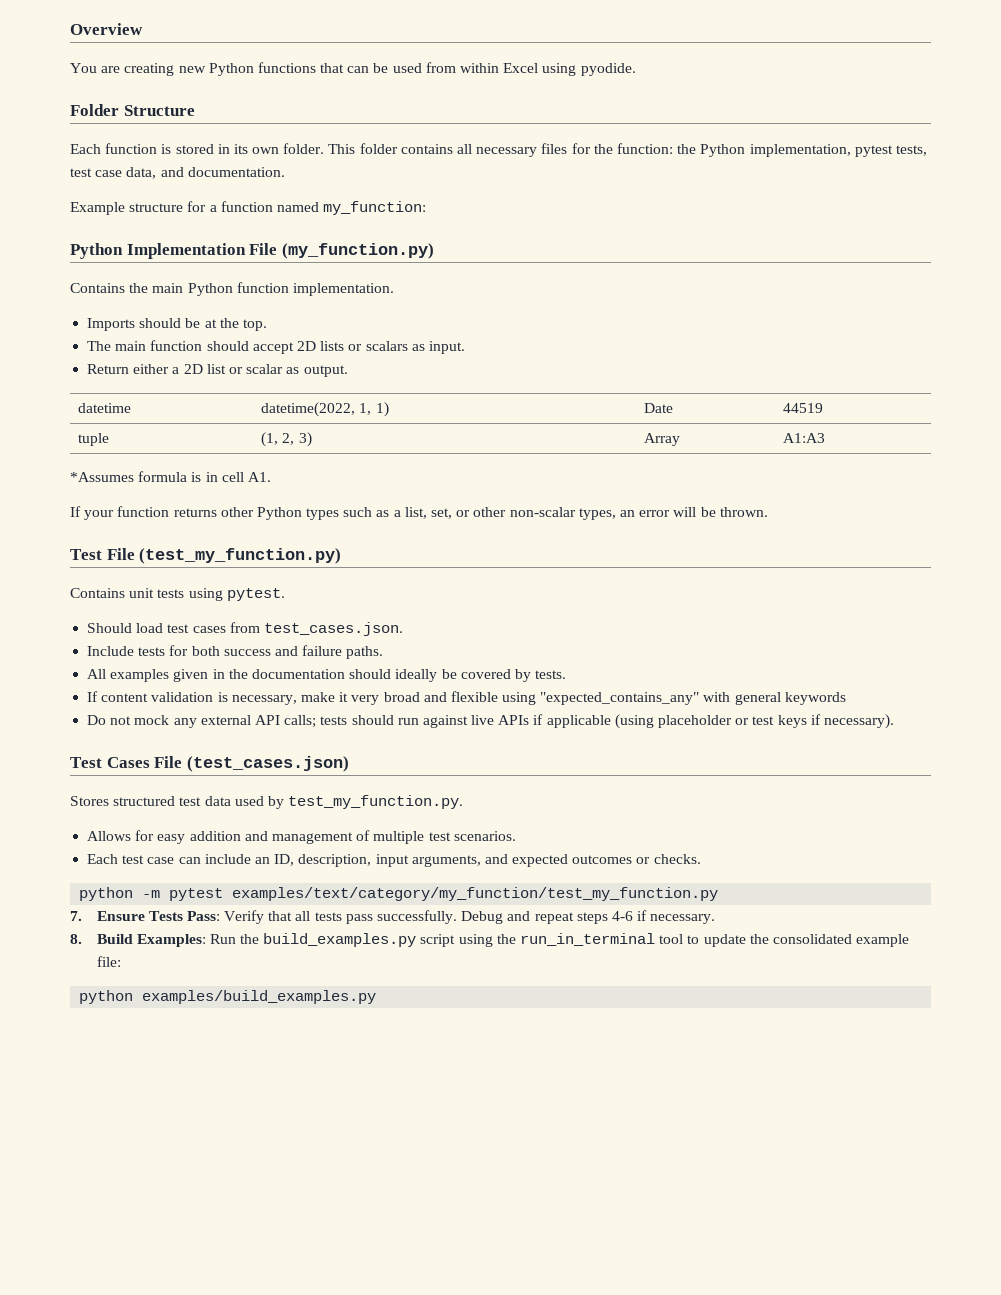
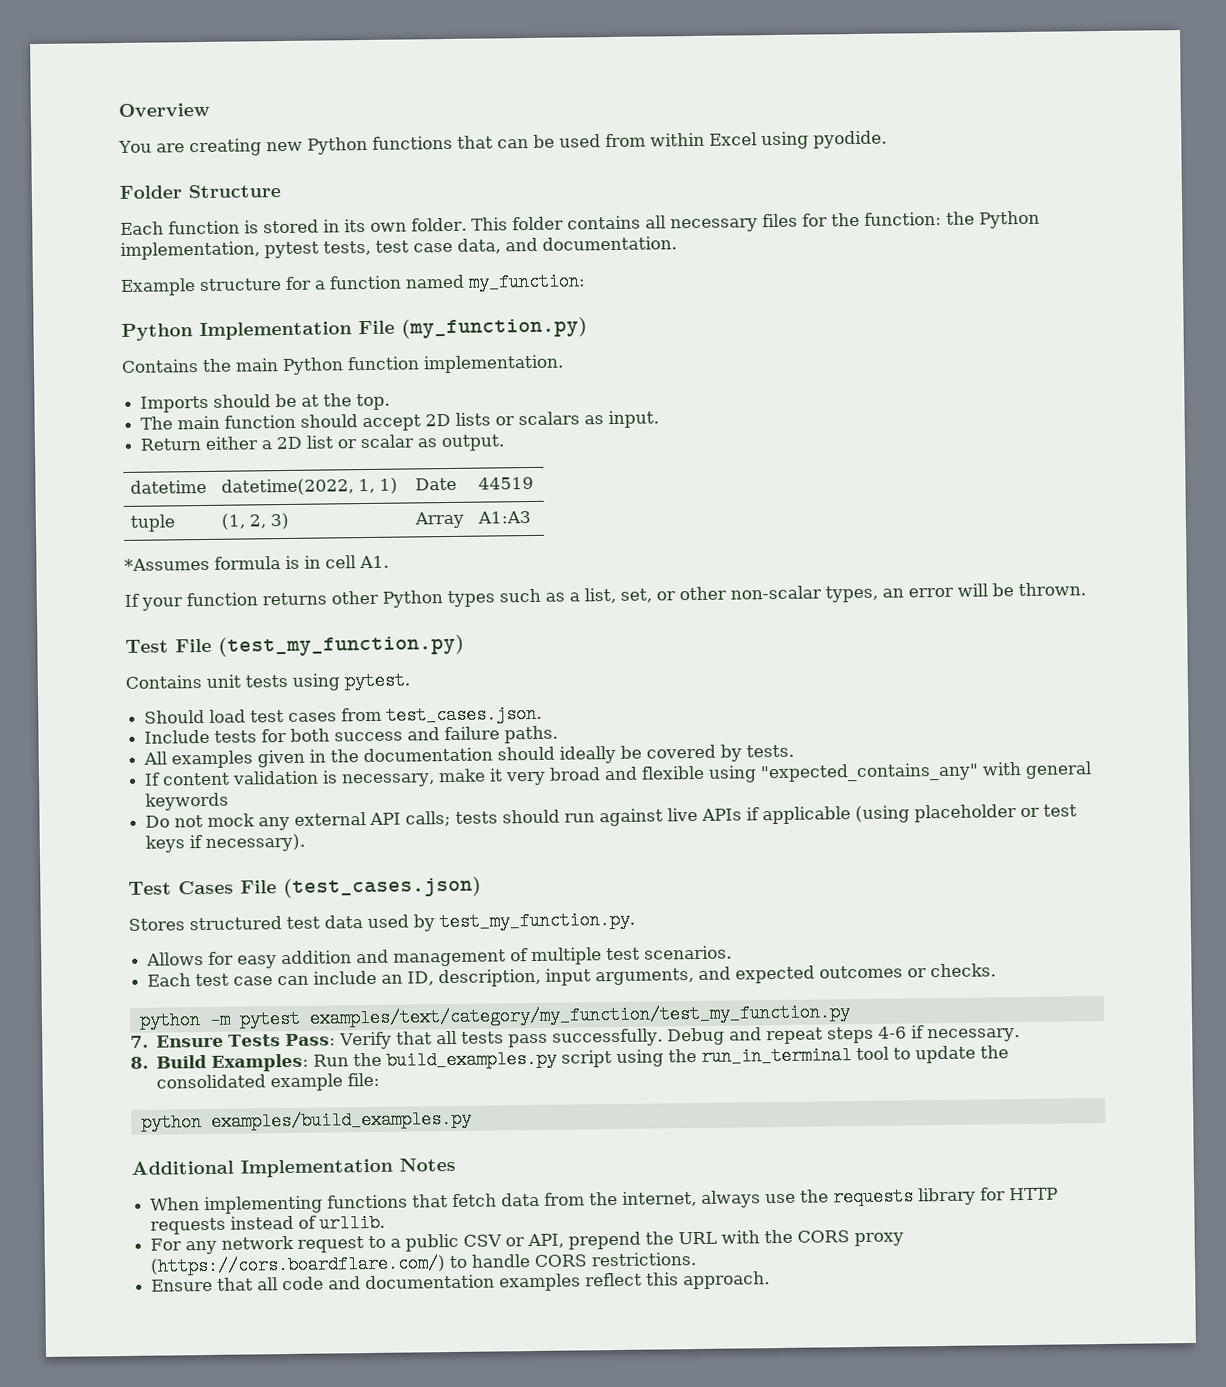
(377, 997) none -> [131,1157,456,1178] [150,1187,1059,1215] [150,1213,386,1235] [150,1229,905,1255] [150,1252,697,1276] [151,1271,771,1292] // Additional Implementation Notes // When implementing functions that fetch data from the internet, always use the requests library for HTTP requests instead of urllib. // For any network request to a public CSV or API, prepend the URL with the CORS proxy (https://cors.boardflare.com/) to handle CORS restrictions. // Ensure that all code and documentation examples reflect this approach.

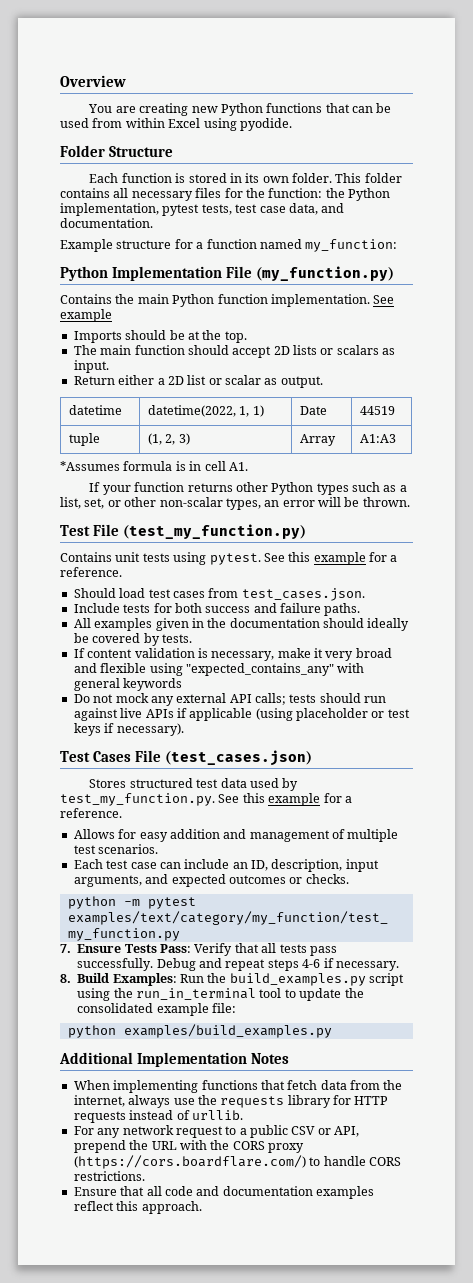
(564, 364) none -> [373,295,395,304] [60,309,112,322] See example
(410, 681) none -> [263,552,398,565] [60,567,122,577] See this example for a reference.
(635, 921) none -> [218,793,352,806] [60,808,122,818] See this example for a reference.

